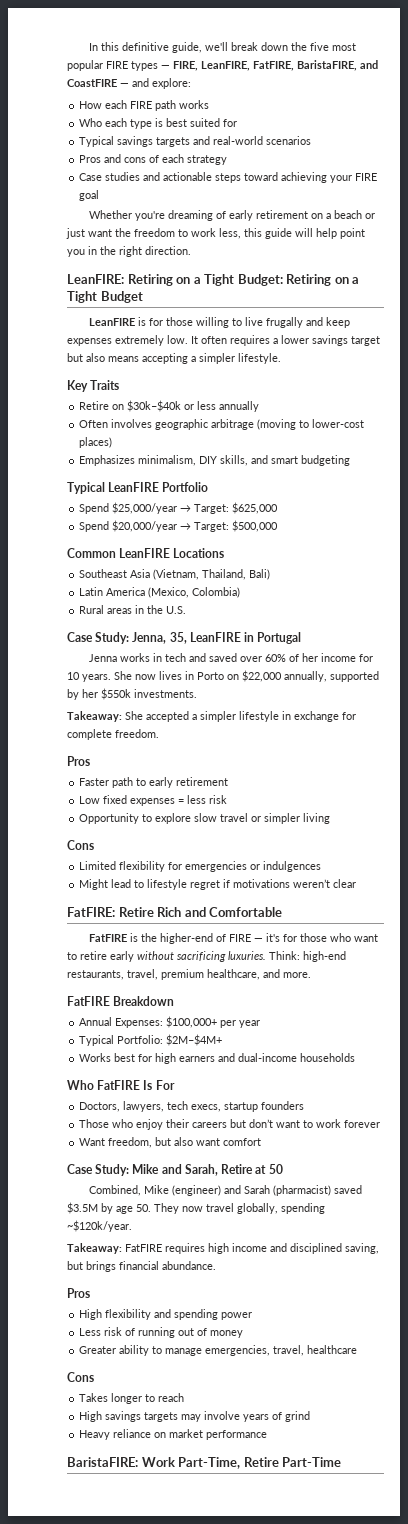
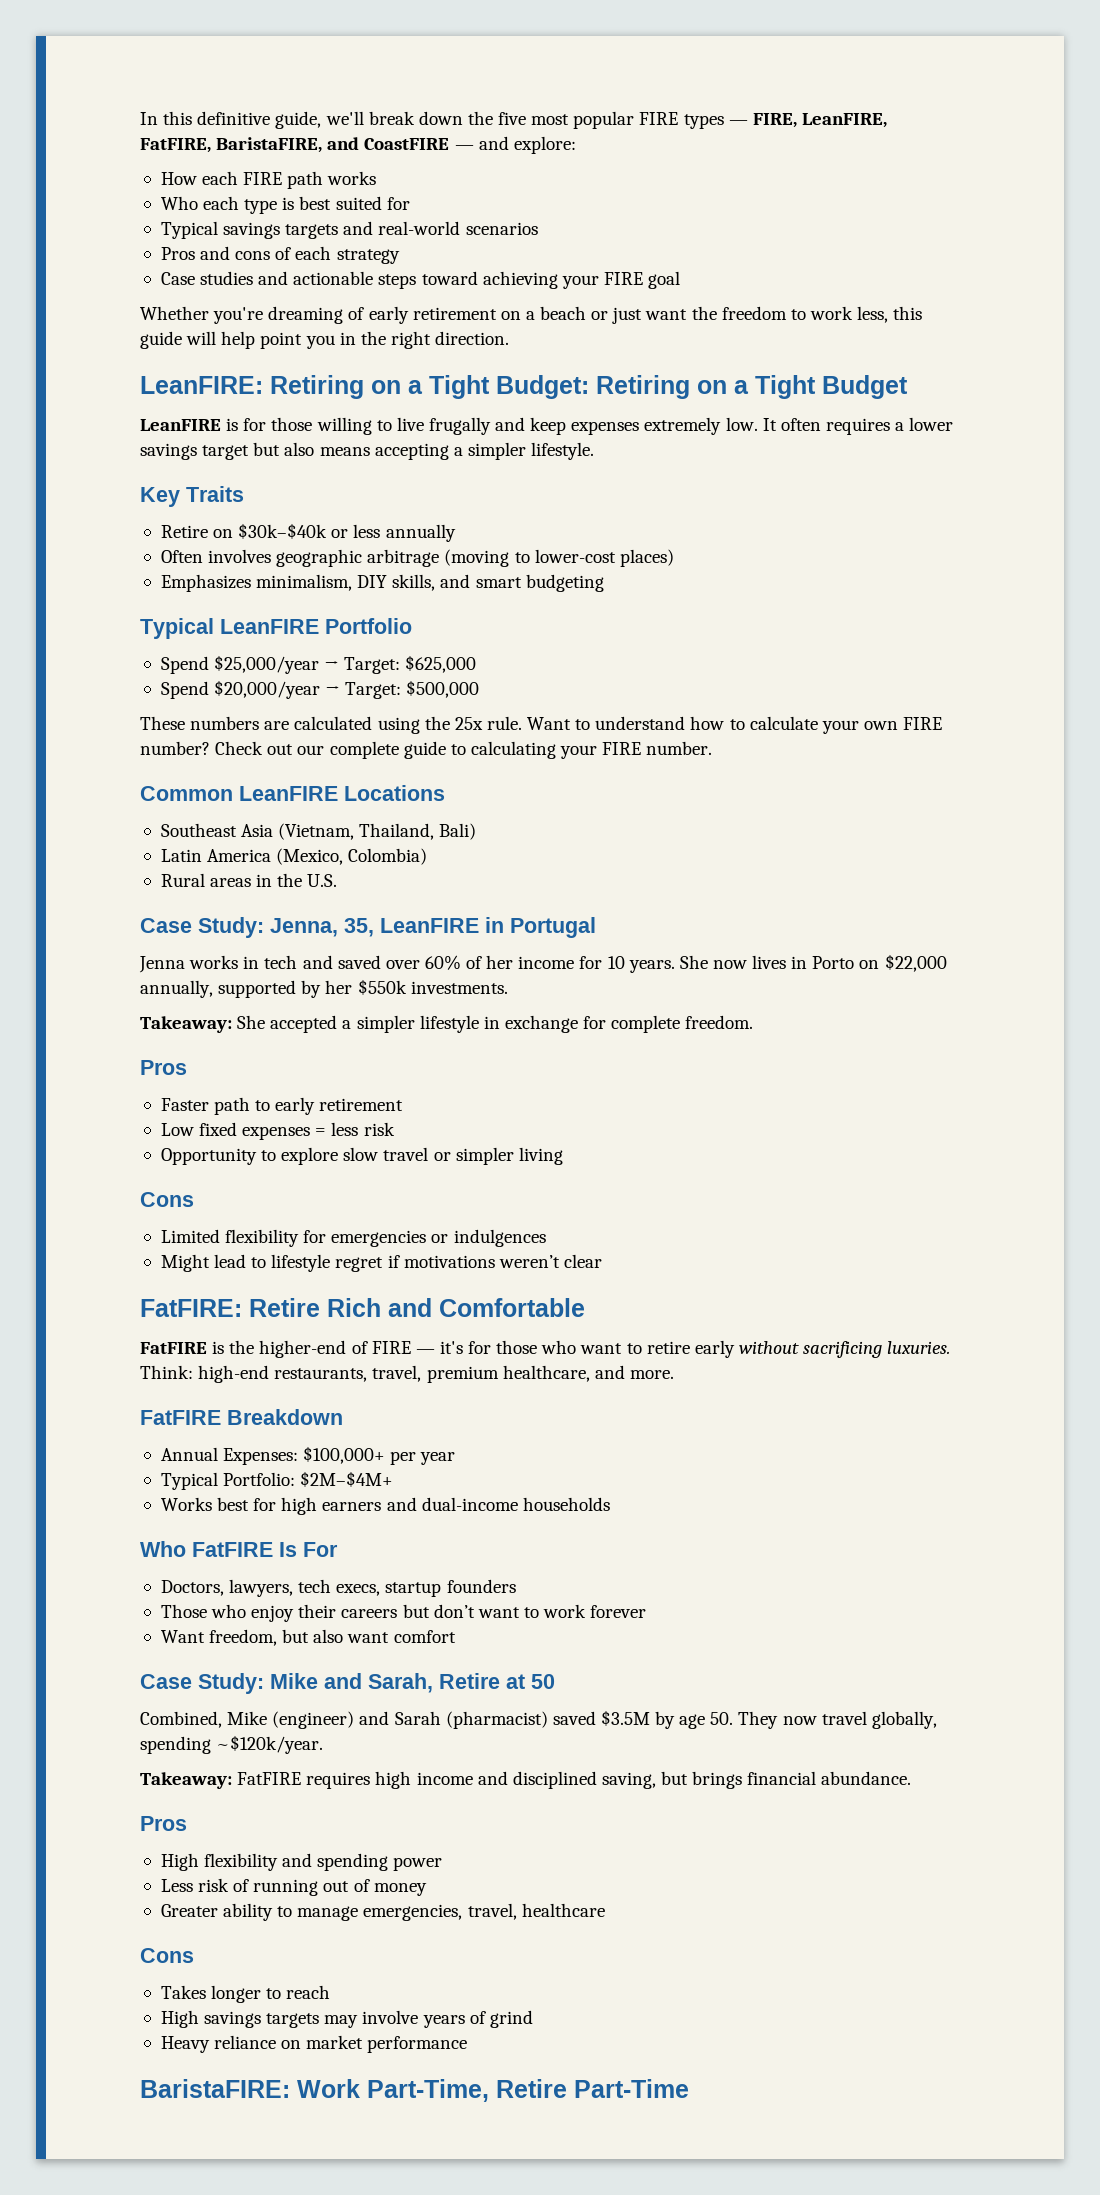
(279, 526) none -> [140,716,943,734] [140,741,713,759] // These numbers are calculated using the 25x rule. Want to understand how to calculate your own FIRE number? Check out our complete guide to calculating your FIRE number.

